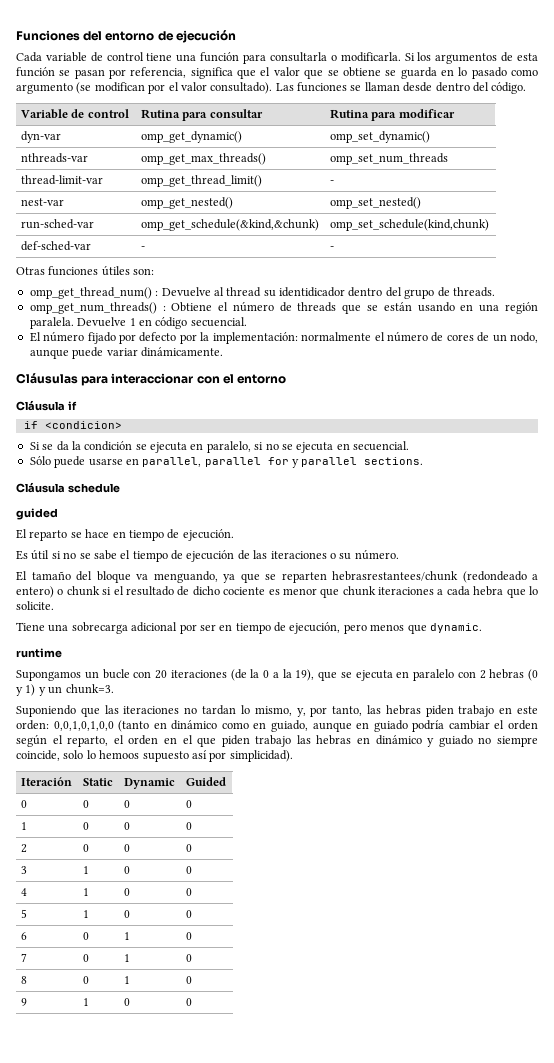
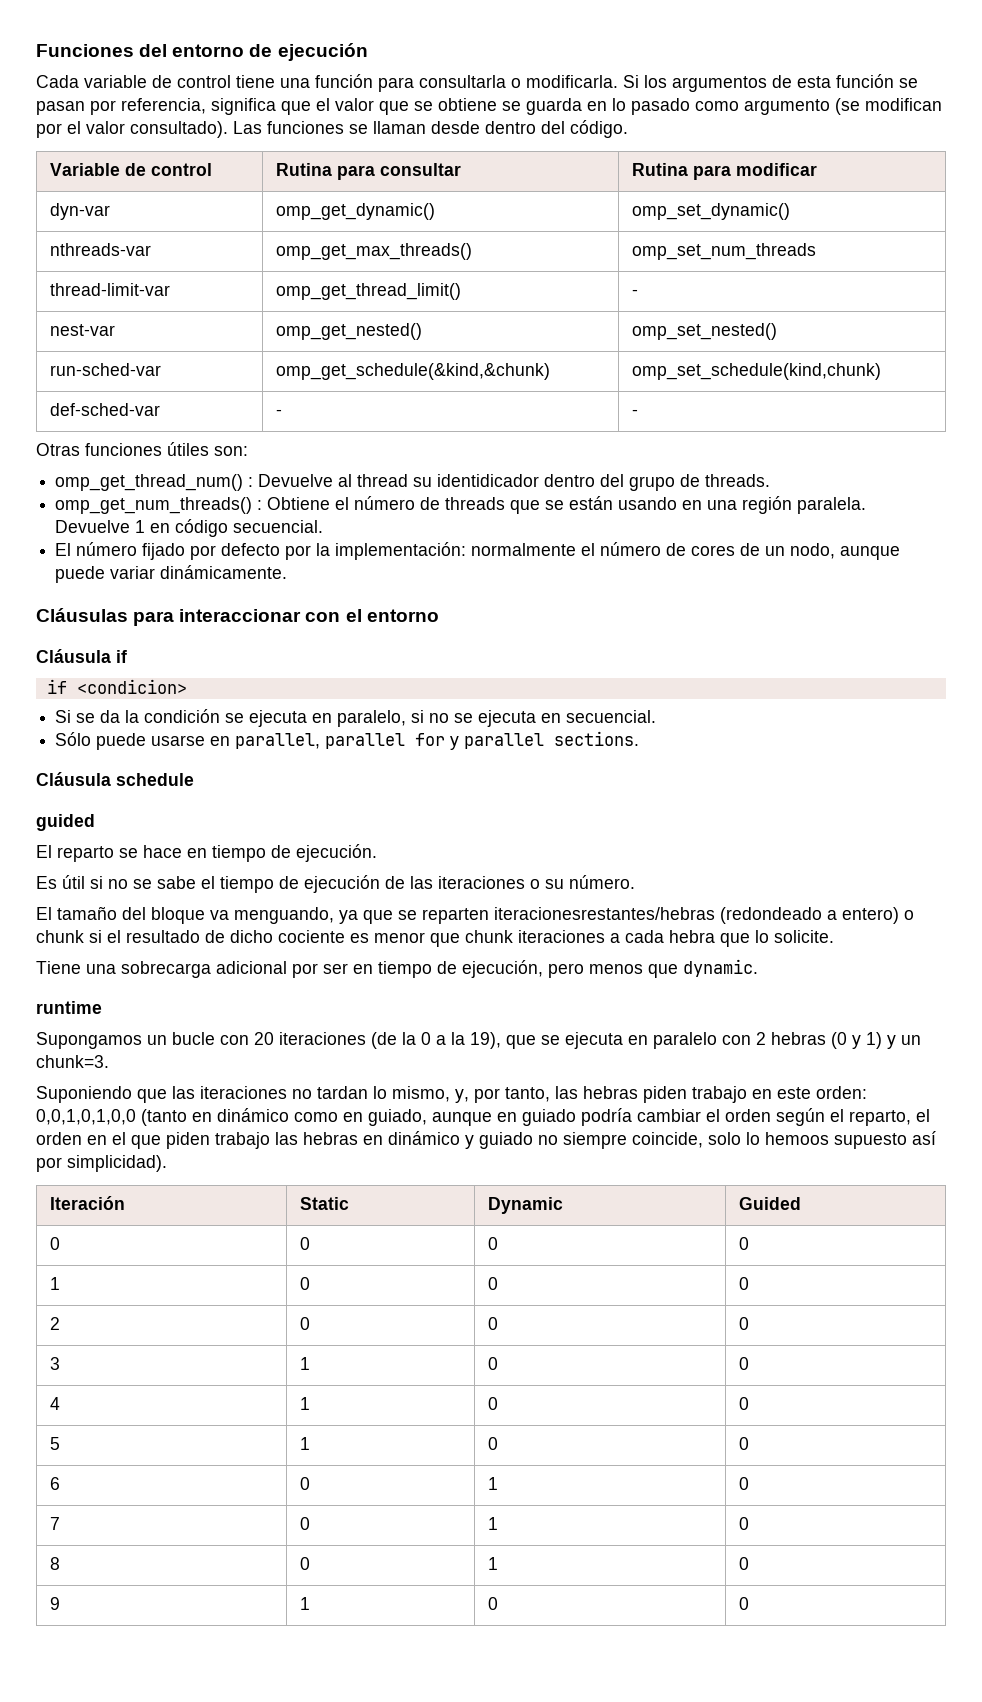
[332,571,458,581] hebrasrestantees/chunk -> [494,907,715,920] iteracionesrestantes/hebras

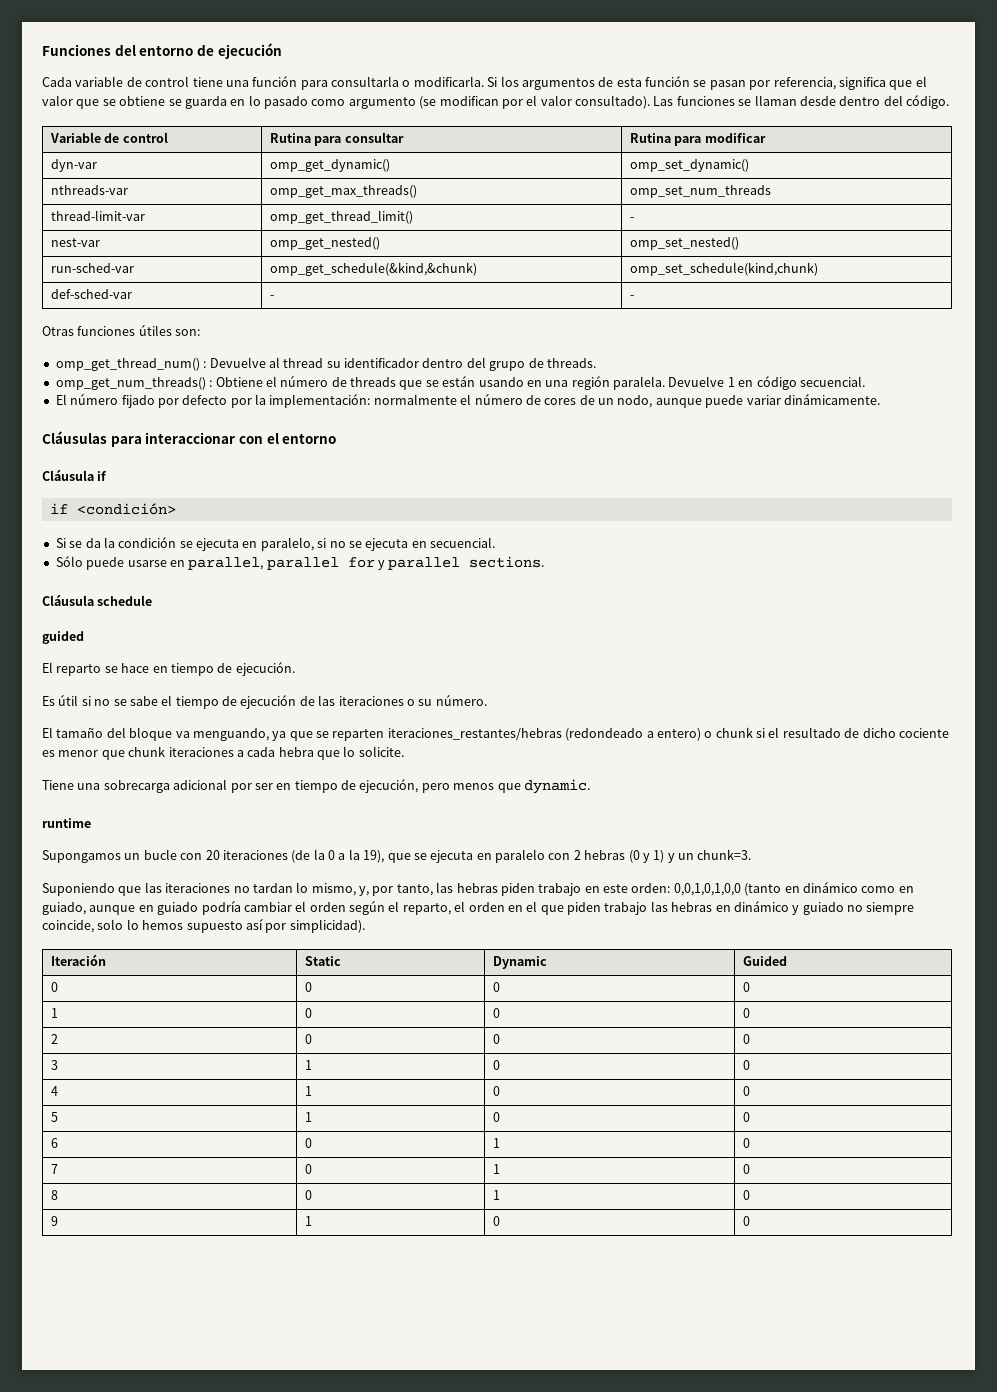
[437,474,540,487] identidicador -> [344,358,419,368] identificador
[76,679,187,694] <condicion> -> [76,503,176,515] <condición>
[494,907,715,920] iteracionesrestantes/hebras -> [387,728,562,741] iteraciones_restantes/hebras
[765,1132,829,1145] hemoos -> [142,920,184,930] hemos

